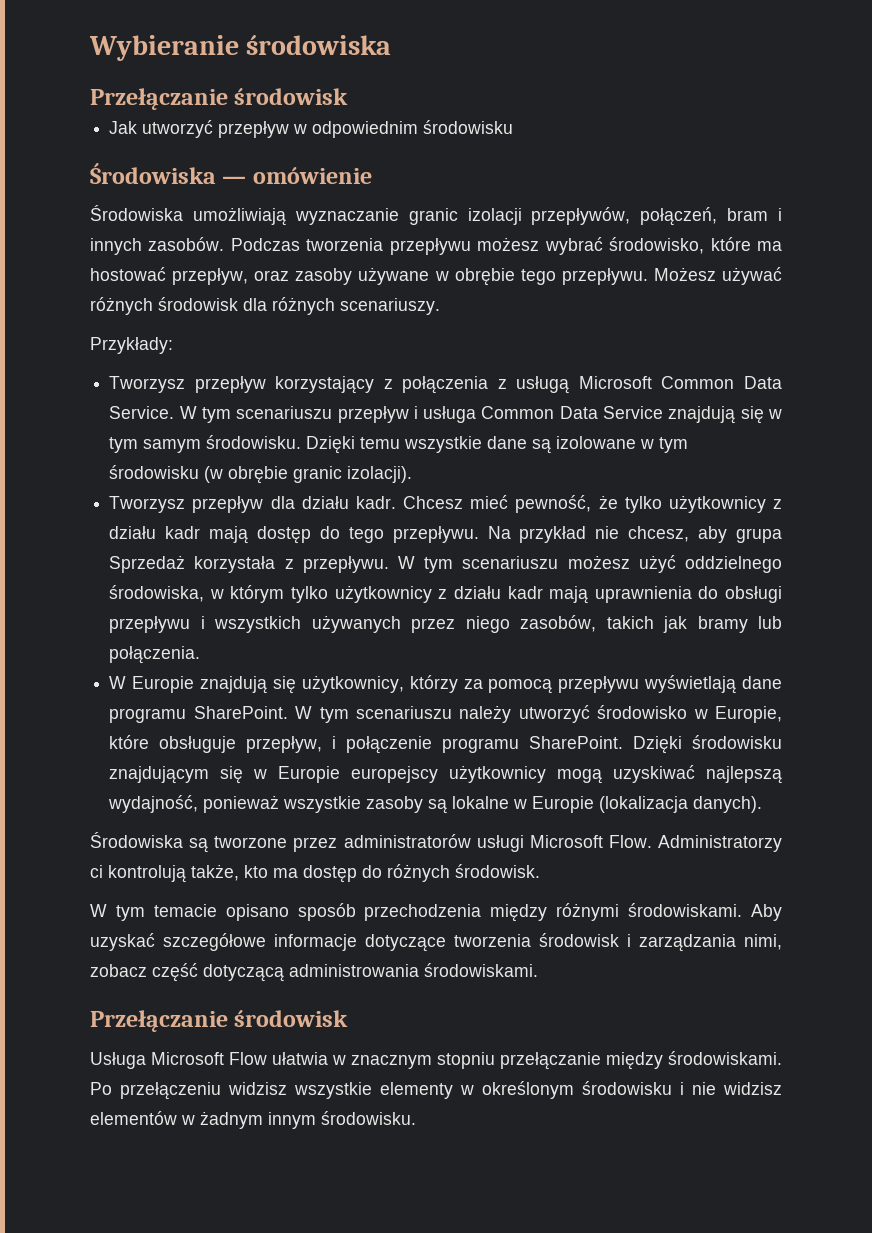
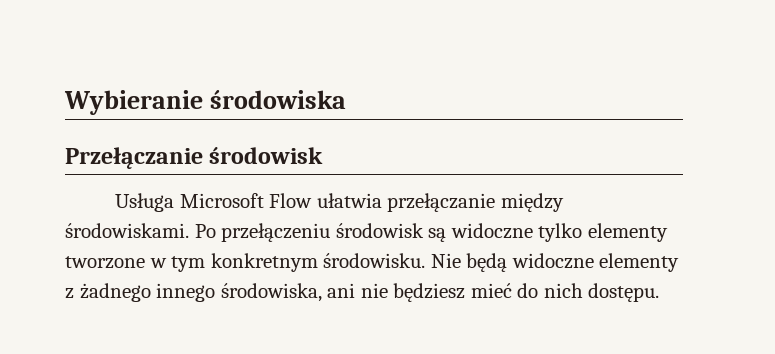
[109,120,514,138] [90,163,372,184] [90,205,782,226] [90,237,783,255] [90,267,783,286] [90,297,440,315] [90,337,173,354] [109,376,782,394] [109,406,782,424] [109,435,689,454] [109,465,413,484] [109,495,783,513] [109,526,783,544] [109,555,783,573] [109,585,783,604] [109,615,783,633] [109,646,201,664] [109,675,782,694] [109,705,782,723] [109,735,782,754] [109,765,782,784] [108,795,763,814] [90,832,782,853] [90,864,540,883] [90,903,783,922] [90,933,782,952] [90,963,538,982] [90,1010,349,1032] // Jak utworzyć przepływ w odpowiednim środowisku // Środowiska — omówienie // Środowiska umożliwiają wyznaczanie granic izolacji przepływów, połączeń, bram i innych zasobów. Podczas tworzenia przepływu możesz wybrać środowisko, które ma hostować przepływ, oraz zasoby używane w obrębie tego przepływu. Możesz używać różnych środowisk dla różnych scenariuszy. // Przykłady: // Tworzysz przepływ korzystający z połączenia z usługą Microsoft Common Data Service. W tym scenariuszu przepływ i usługa Common Data Service znajdują się w tym samym środowisku. Dzięki temu wszystkie dane są izolowane w tym środowisku (w obrębie granic izolacji). // Tworzysz przepływ dla działu kadr. Chcesz mieć pewność, że tylko użytkownicy z działu kadr mają dostęp do tego przepływu. Na przykład nie chcesz, aby grupa Sprzedaż korzystała z przepływu. W tym scenariuszu możesz użyć oddzielnego środowiska, w którym tylko użytkownicy z działu kadr mają uprawnienia do obsługi przepływu i wszystkich używanych przez niego zasobów, takich jak bramy lub połączenia. // W Europie znajdują się użytkownicy, którzy za pomocą przepływu wyświetlają dane programu SharePoint. W tym scenariuszu należy utworzyć środowisko w Europie, które obsługuje przepływ, i połączenie programu SharePoint. Dzięki środowisku znajdującym się w Europie europejscy użytkownicy mogą uzyskiwać najlepszą wydajność, ponieważ wszystkie zasoby są lokalne w Europie (lokalizacja danych). // Środowiska są tworzone przez administratorów usługi Microsoft Flow. Administratorzy ci kontrolują także, kto ma dostęp do różnych środowisk. // W tym temacie opisano sposób przechodzenia między różnymi środowiskami. Aby uzyskać szczegółowe informacje dotyczące tworzenia środowisk i zarządzania nimi, zobacz część dotyczącą administrowania środowiskami. // Przełączanie środowisk -> (324, 155) none
[332,1052,495,1069] w znacznym stopniu -> (382, 200) none
[228,1081,782,1099] [90,1111,416,1129] widzisz wszystkie elementy w określonym środowisku i nie widzisz elementów w żadnym innym środowisku. -> [335,223,668,242] [65,253,680,272] [65,283,660,302] środowisk są widoczne tylko elementy tworzone w tym konkretnym środowisku. Nie będą widoczne elementy z żadnego innego środowiska, ani nie będziesz mieć do nich dostępu.

